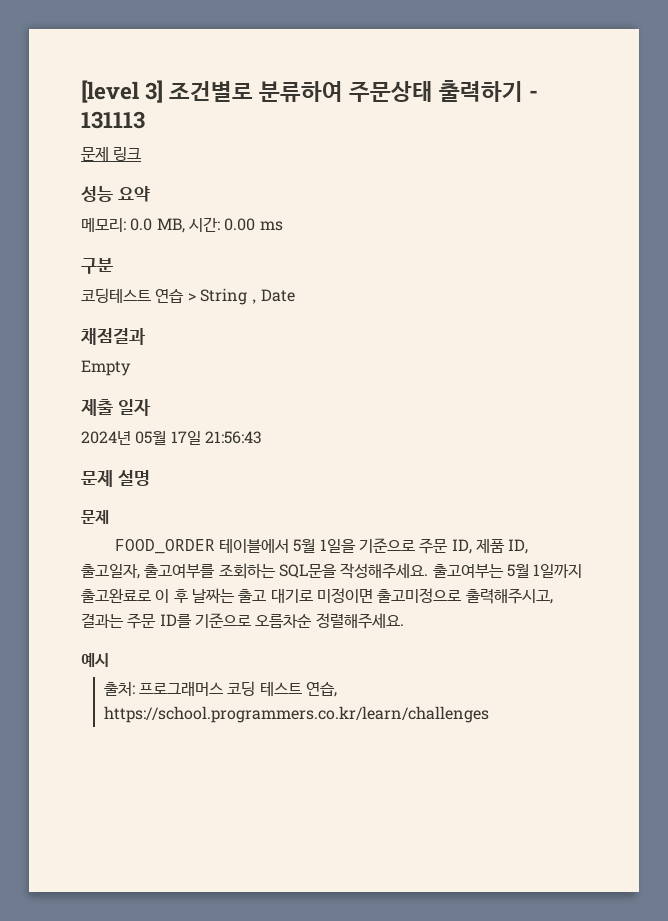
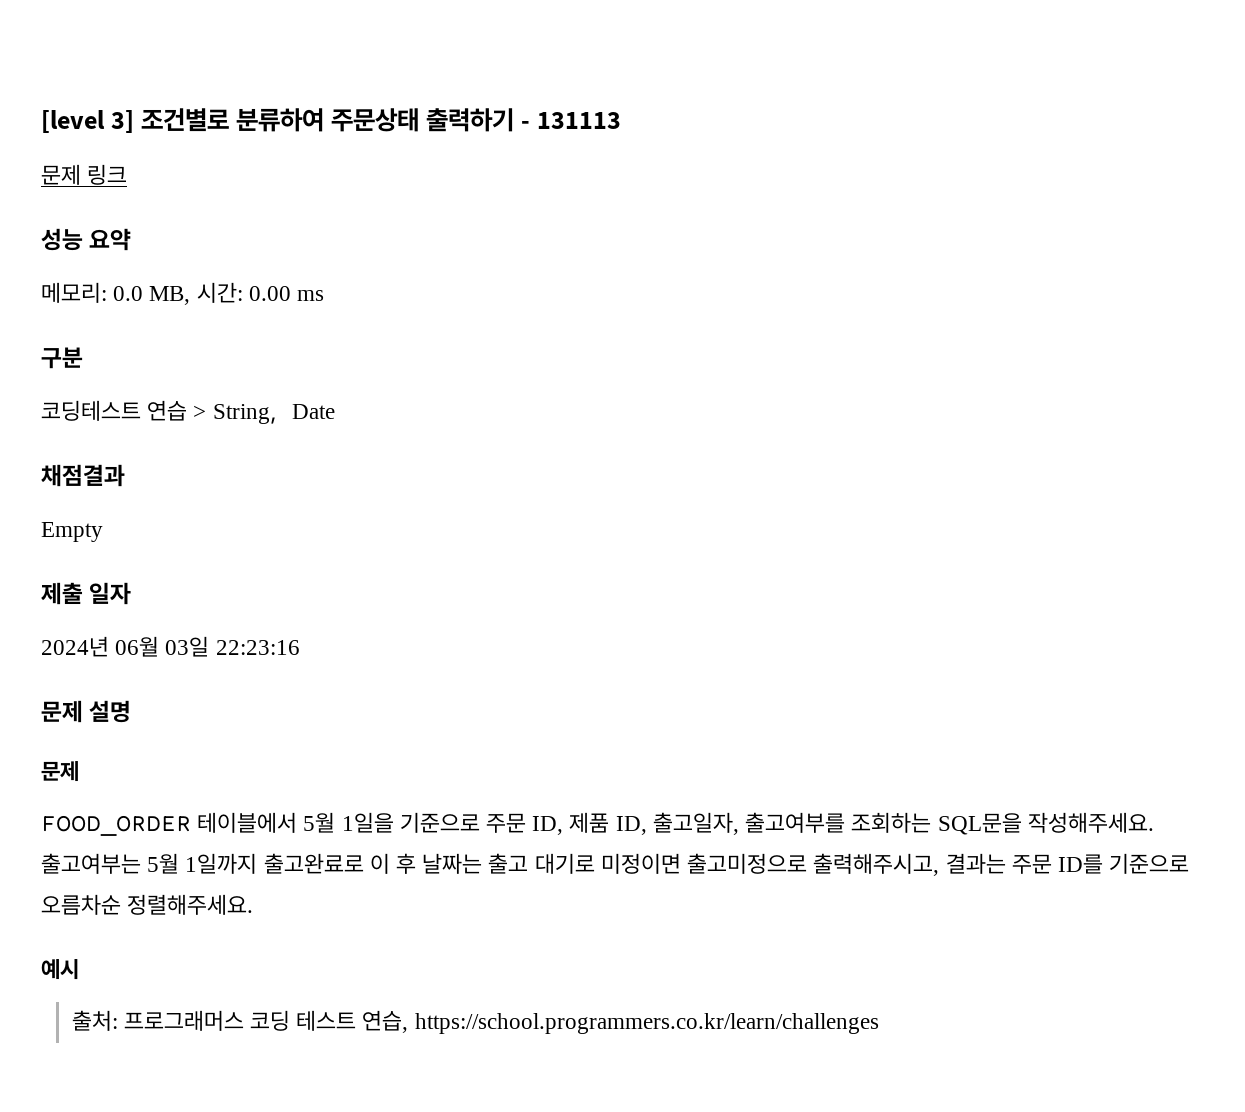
[135,430,262,445] 05월 17일 21:56:43 -> [115,636,300,657] 06월 03일 22:23:16

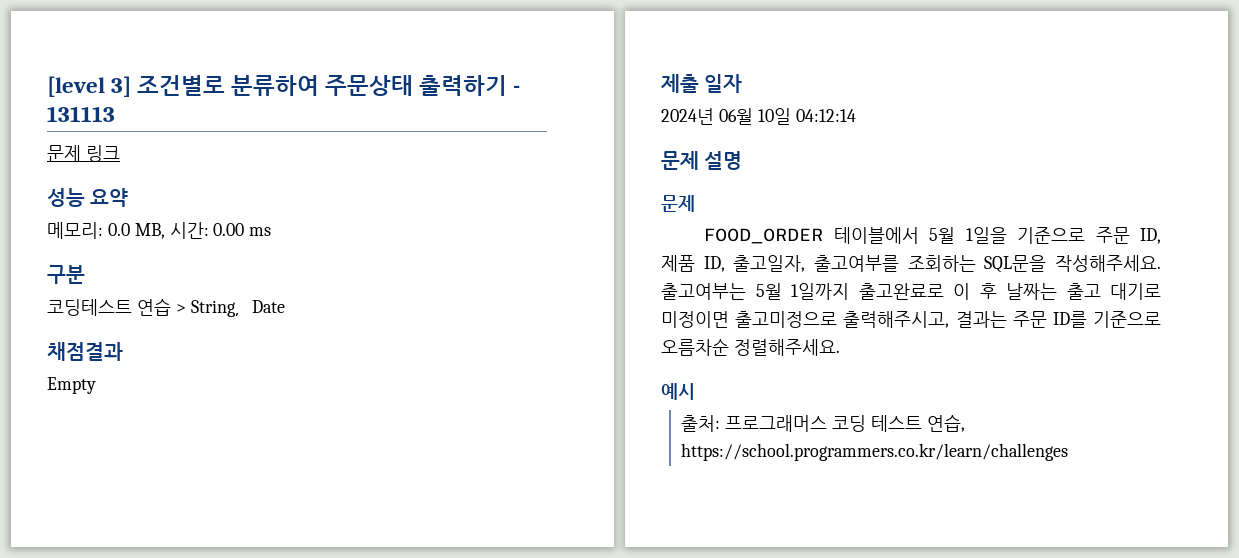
[165,636,300,657] 03일 22:23:16 -> [757,108,856,125] 10일 04:12:14

